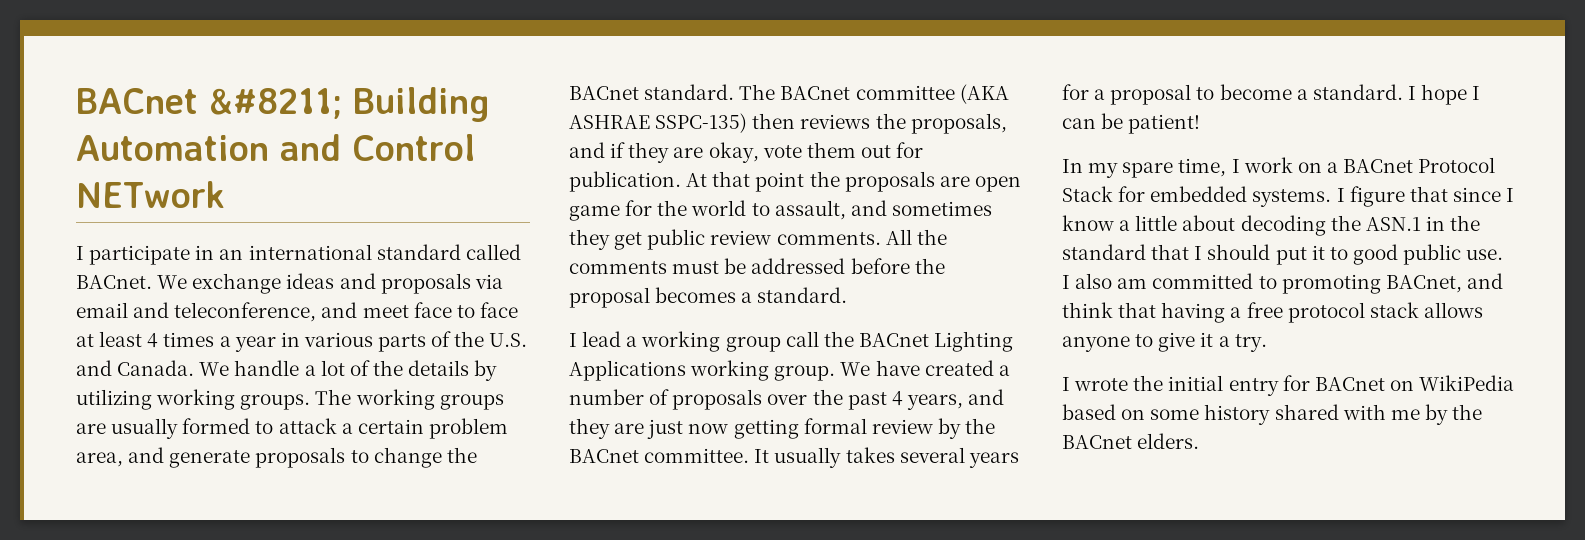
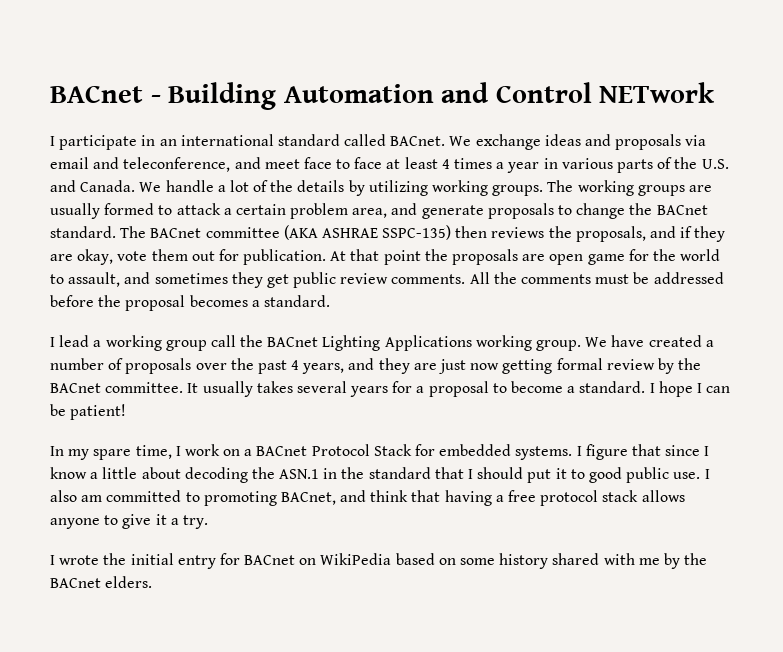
[76,88,342,119] BACnet &#8211; -> [50,85,161,103] BACnet -

